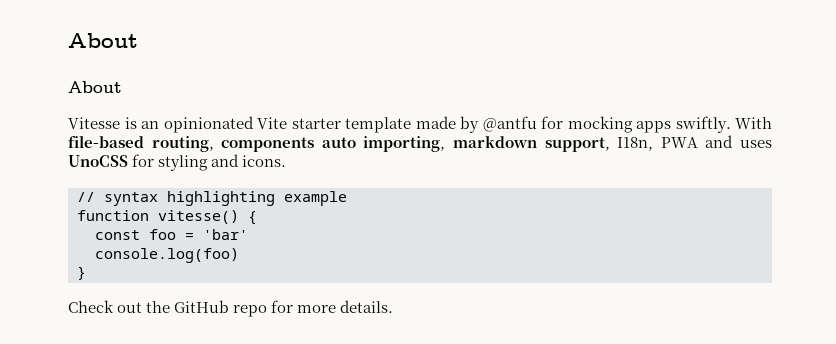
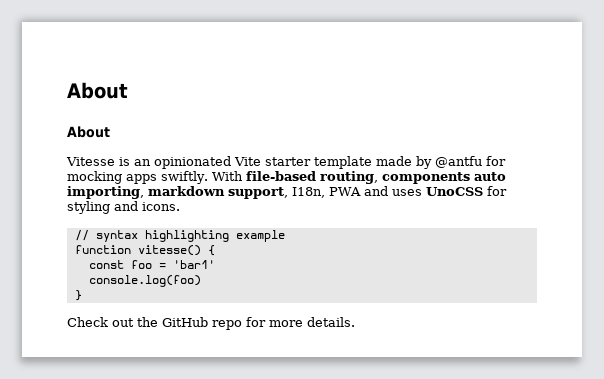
[203,229,248,240] 'bar' -> [172,260,215,269] 'bar1'

